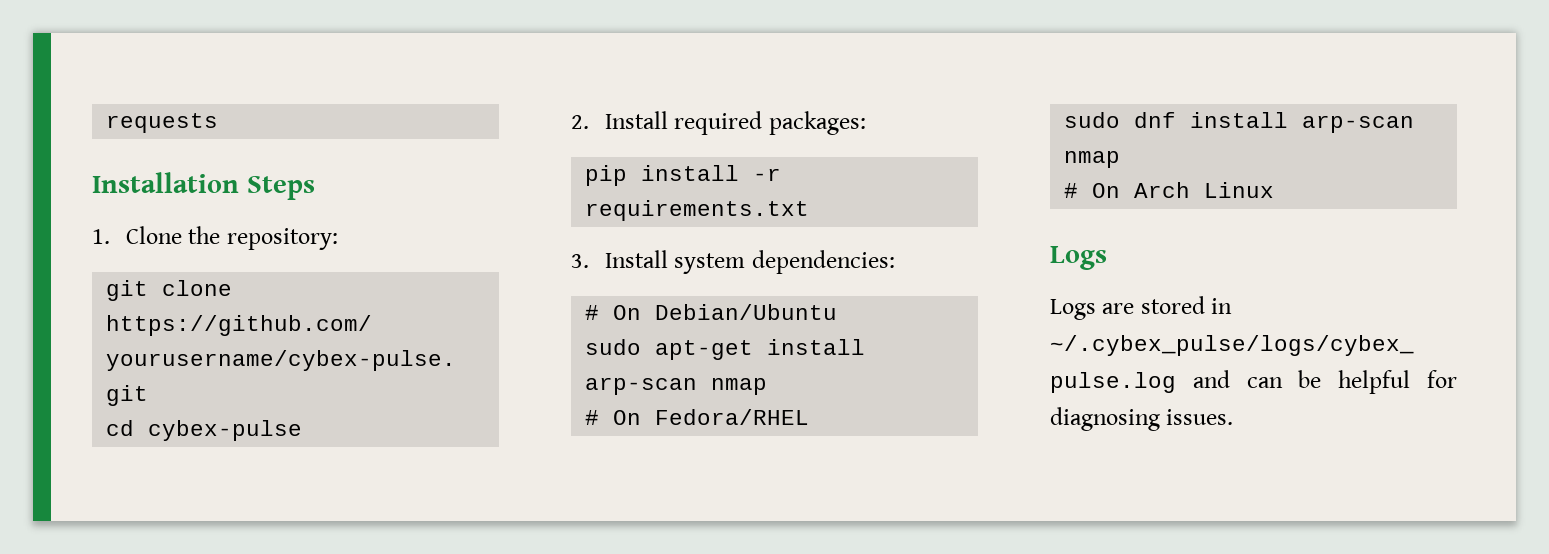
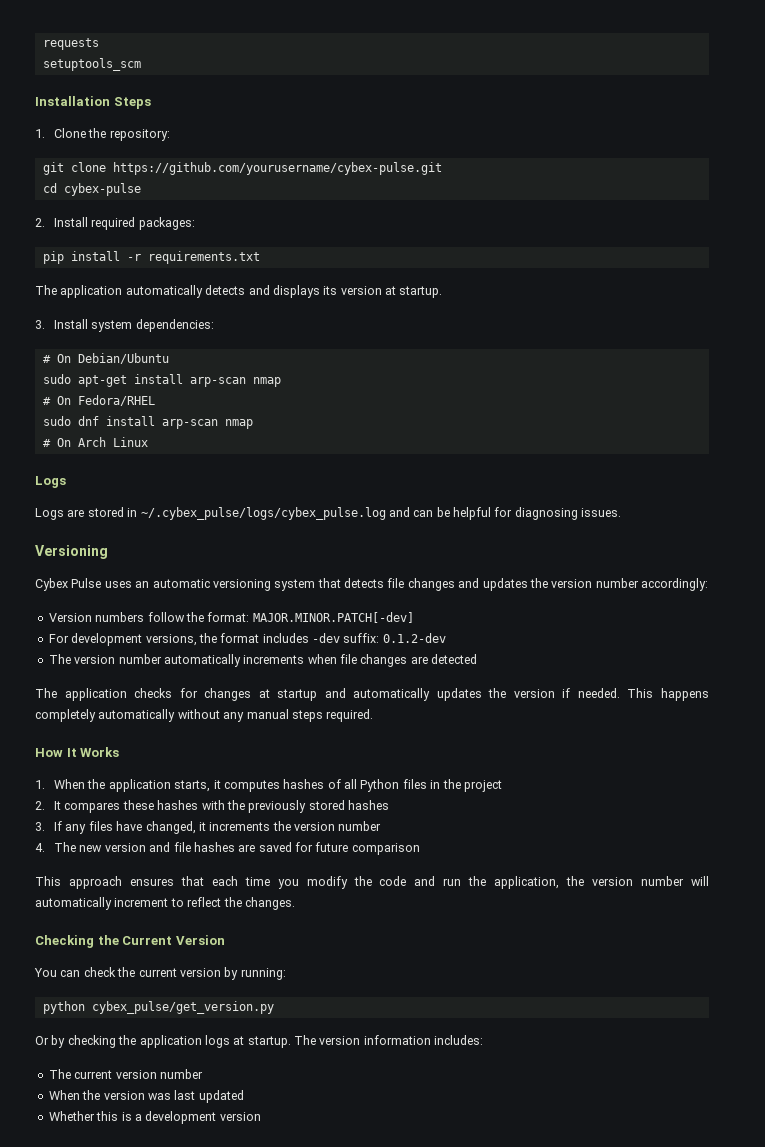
(219, 123) none -> [42,58,141,71] // setuptools_scm
(810, 210) none -> [35,285,443,298] // The application automatically detects and displays its version at startup.
(1234, 417) none -> [35,545,108,559] [35,578,708,591] [48,612,414,623] [48,633,446,646] [48,654,478,667] [35,688,709,701] [35,709,374,722] [35,747,120,757] [35,779,502,792] [35,800,390,813] [35,821,382,834] [35,842,420,855] [35,876,710,889] [35,897,295,910] [35,935,225,948] [34,967,286,980] [42,1001,274,1014] [35,1035,484,1048] [48,1069,203,1079] [48,1090,244,1103] [48,1111,261,1124] // Versioning // Cybex Pulse uses an automatic versioning system that detects file changes and updates the version number accordingly: // Version numbers follow the format: MAJOR.MINOR.PATCH[-dev] // For development versions, the format includes -dev suffix: 0.1.2-dev // The version number automatically increments when file changes are detected // The application checks for changes at startup and automatically updates the version if needed. This happens completely automatically without any manual steps required. // How It Works // 1. When the application starts, it computes hashes of all Python files in the project // 2. It compares these hashes with the previously stored hashes // 3. If any files have changed, it increments the version number // 4. The new version and file hashes are saved for future comparison // This approach ensures that each time you modify the code and run the application, the version number will automatically increment to reflect the changes. // Checking the Current Version // You can check the current version by running: // python cybex_pulse/get_version.py // Or by checking the application logs at startup. The version information includes: // The current version number // When the version was last updated // Whether this is a development version

